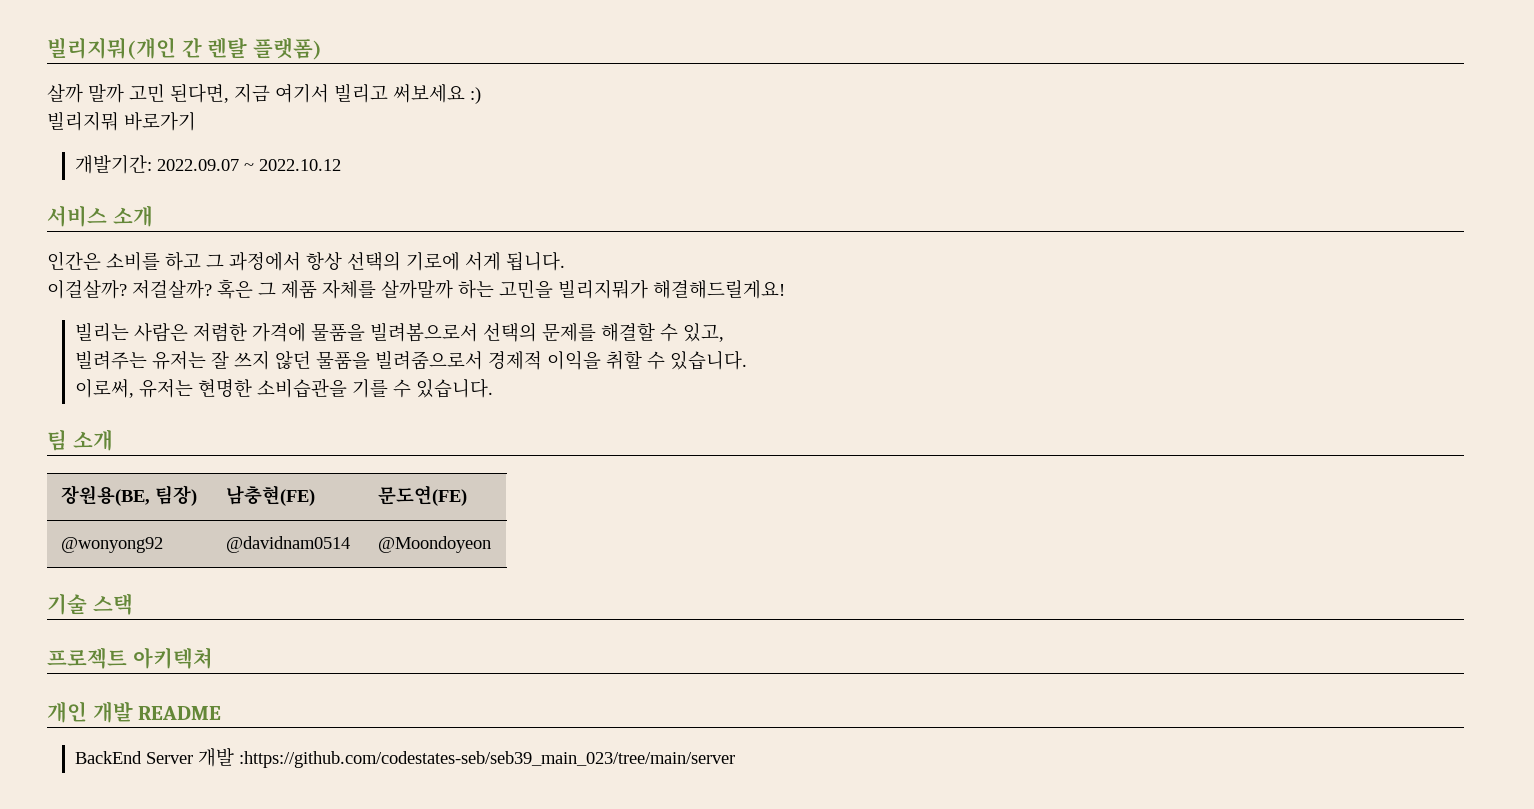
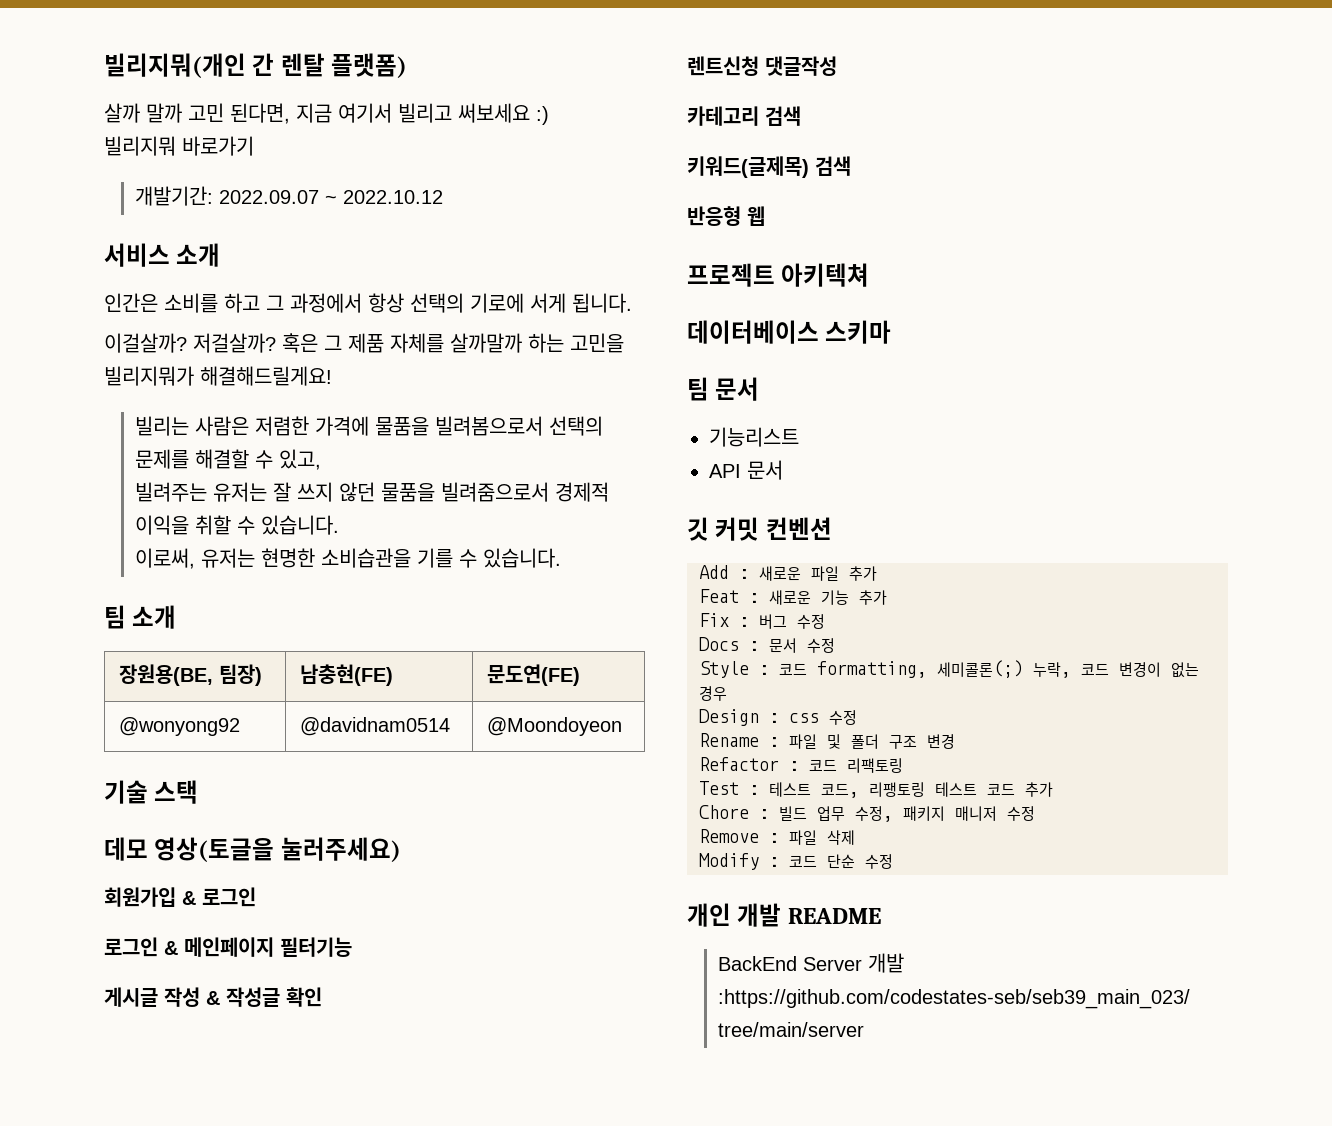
[47,647,213,669] 프로젝트 아키텍쳐 -> [104,837,401,862] [104,887,256,907] [104,937,352,957] [104,987,322,1007] [687,56,837,76] [687,106,801,126] [687,156,851,178] [687,206,765,226] [687,263,870,287] [687,320,892,344] [687,377,760,401] [709,427,799,447] [709,460,783,480] [687,517,832,541] [699,565,877,581] [699,589,887,605] [699,613,825,629] [699,637,835,653] [699,660,1199,678] [699,686,727,701] [699,709,857,726] [699,733,955,749] [699,757,903,773] [699,781,1053,798] [699,805,1035,822] [699,829,855,845] [699,853,893,870] 데모 영상(토글을 눌러주세요) // 회원가입 & 로그인 // 로그인 & 메인페이지 필터기능 // 게시글 작성 & 작성글 확인 // 렌트신청 댓글작성 // 카테고리 검색 // 키워드(글제목) 검색 // 반응형 웹 // 프로젝트 아키텍쳐 // 데이터베이스 스키마 // 팀 문서 // 기능리스트 // API 문서 // 깃 커밋 컨벤션 // Add : 새로운 파일 추가 // Feat : 새로운 기능 추가 // Fix : 버그 수정 // Docs : 문서 수정 // Style : 코드 formatting, 세미콜론(;) 누락, 코드 변경이 없는 경우 // Design : css 수정 // Rename : 파일 및 폴더 구조 변경 // Refactor : 코드 리팩토링 // Test : 테스트 코드, 리팽토링 테스트 코드 추가 // Chore : 빌드 업무 수정, 패키지 매니저 수정 // Remove : 파일 삭제 // Modify : 코드 단순 수정

